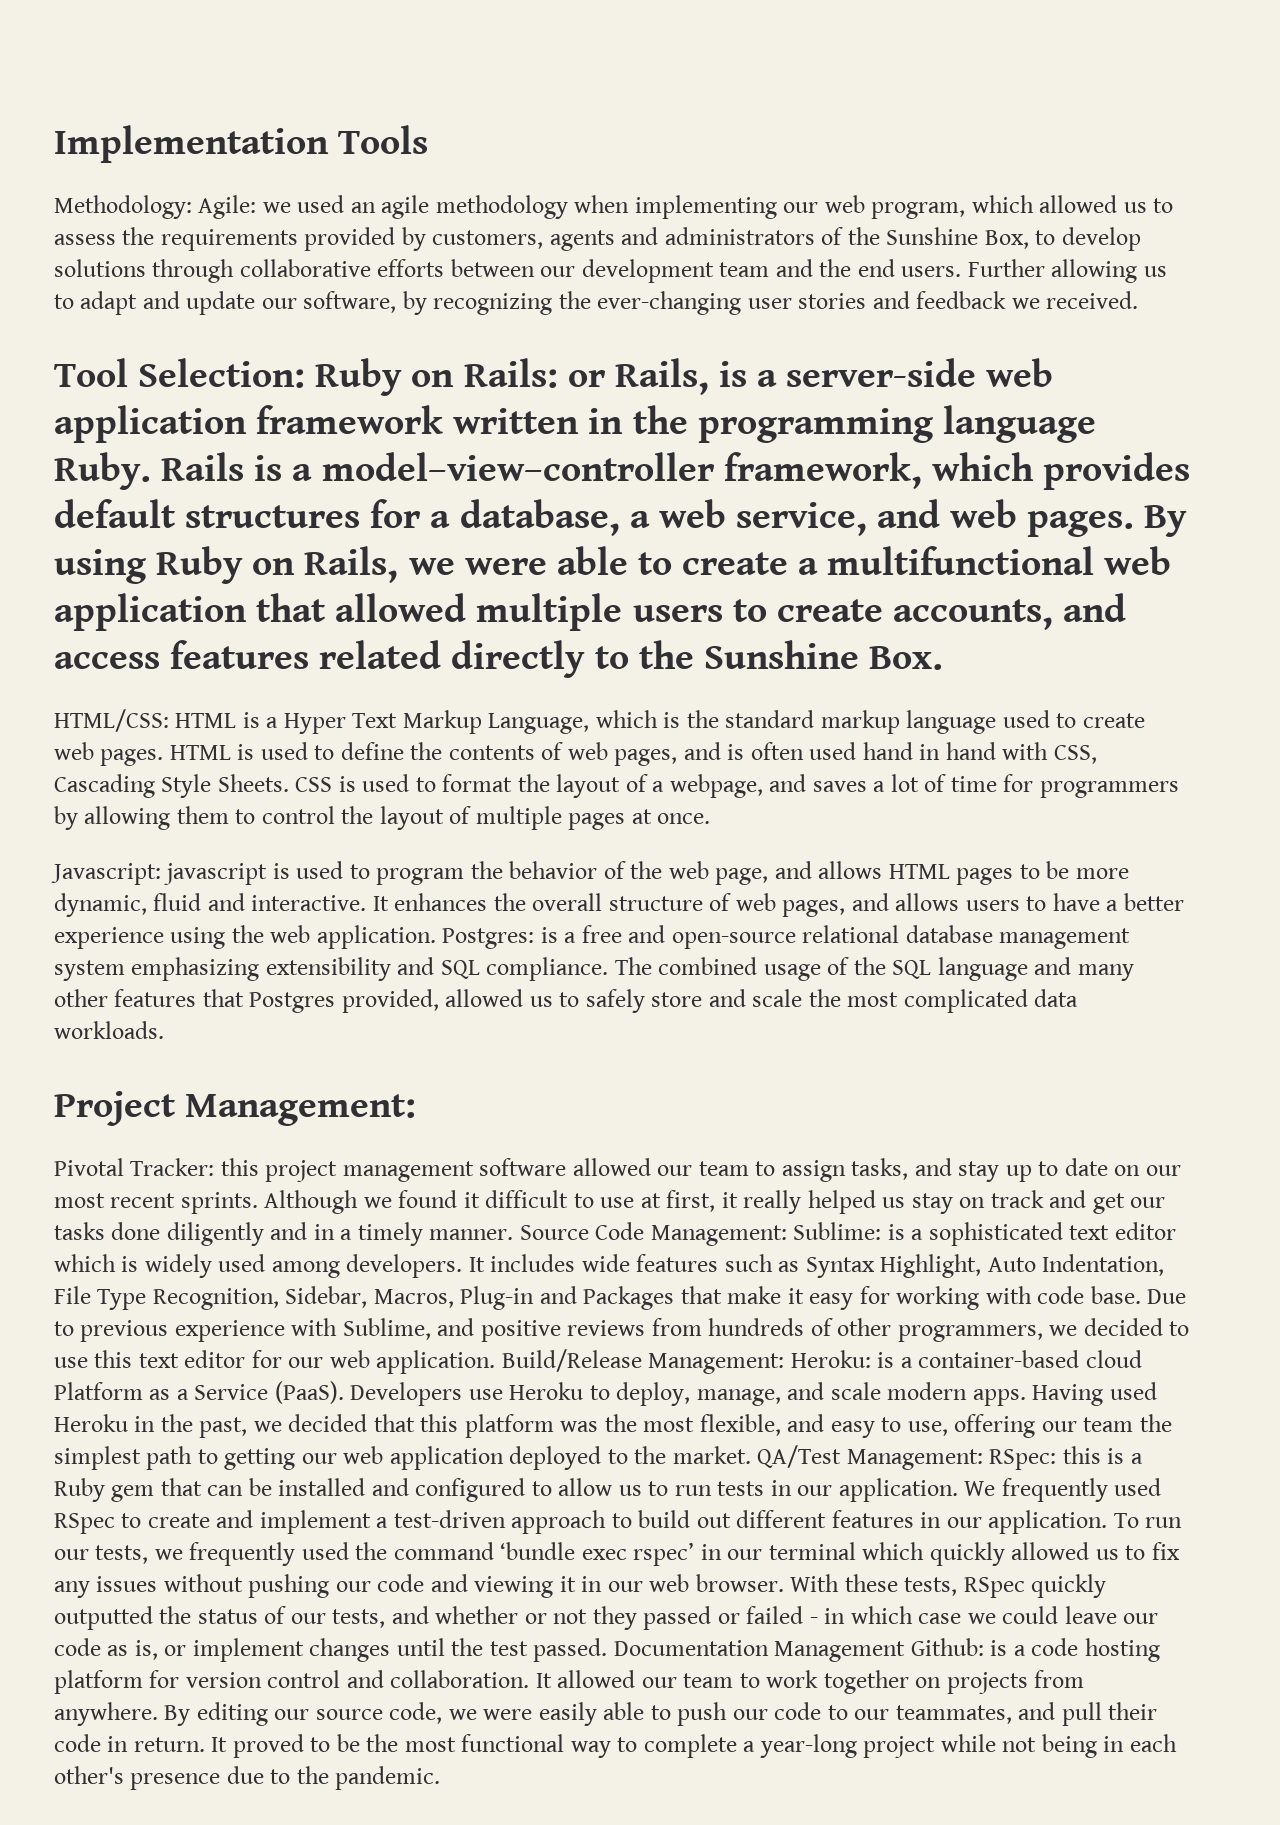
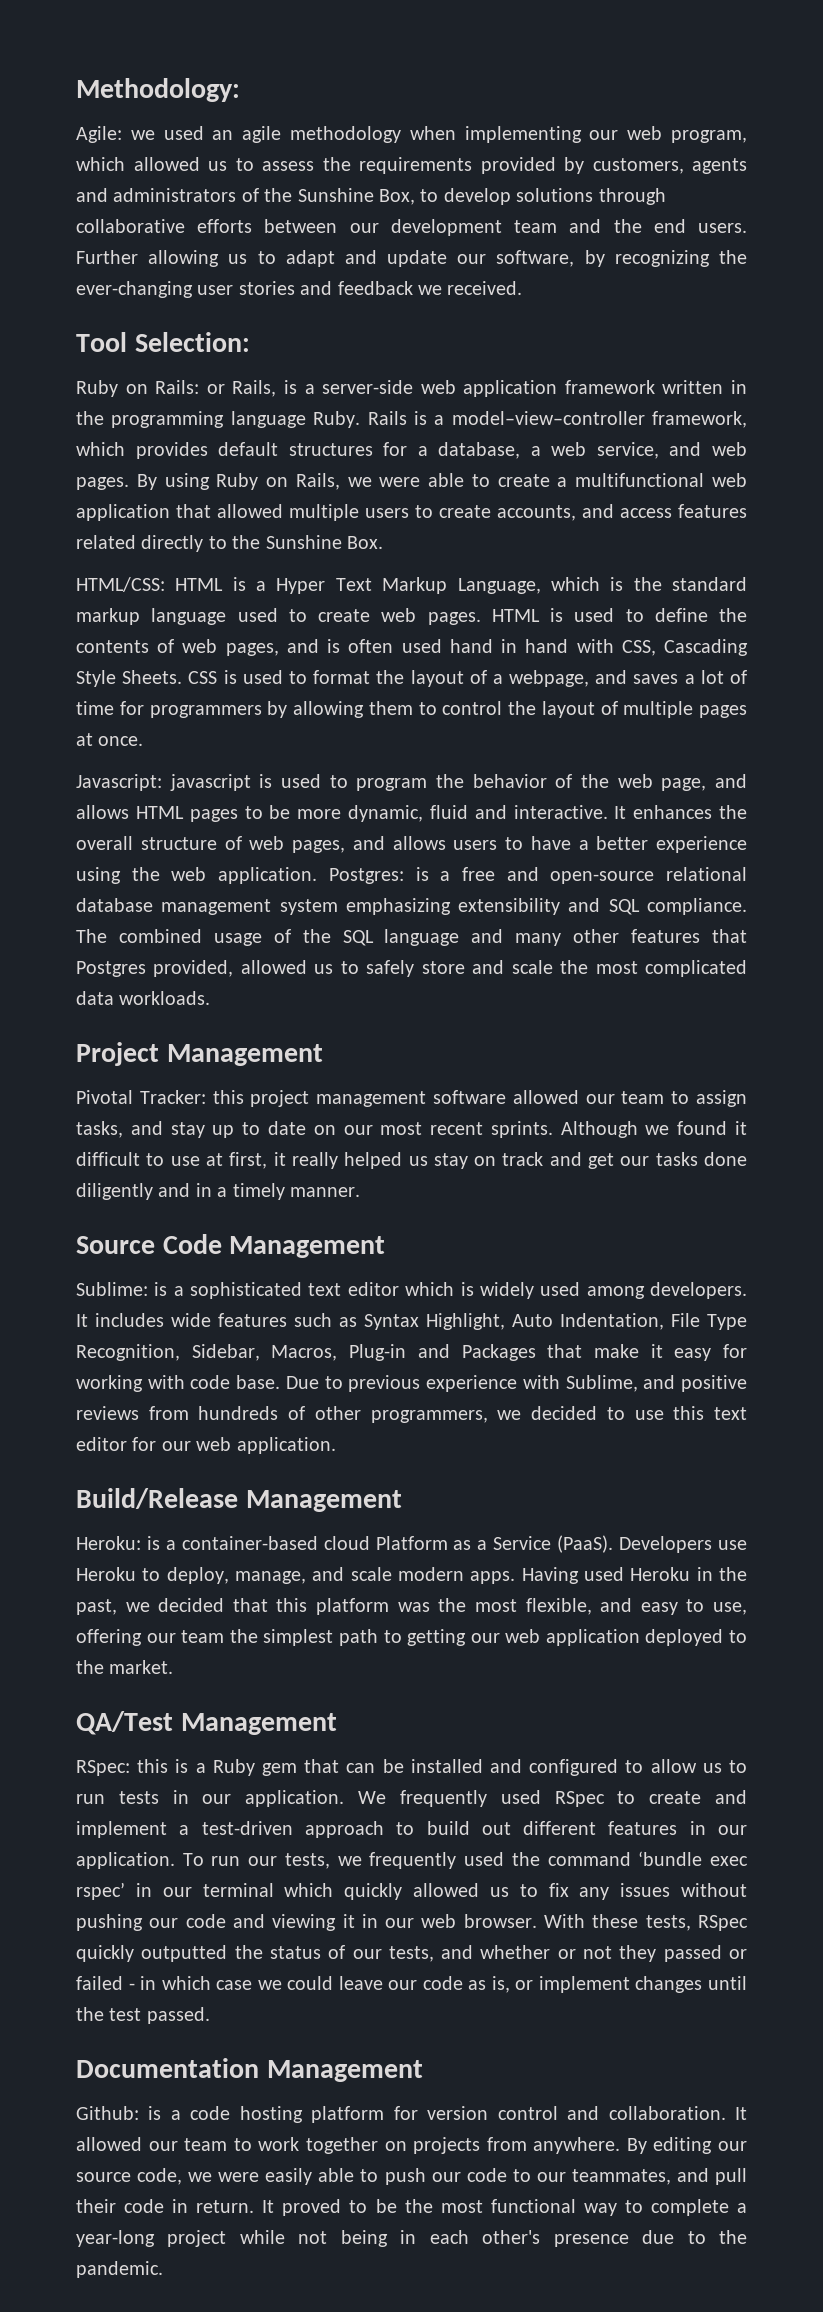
[54,125,429,163] [54,195,192,219] Implementation Tools // Methodology: -> [76,78,240,102] Methodology: //
(306, 373) none -> (250, 342) //
[185,1094,417,1126] Management: -> [166,1044,323,1066] Management
(514, 1234) none -> (360, 1192) //
[650,1225,787,1246] Management: -> [229,1236,386,1258] Management //
[501,1349,785,1374] Build/Release Management: -> [76,1488,402,1512] // Build/Release Management //
[757,1445,983,1470] QA/Test Management: -> [76,1711,337,1735] // QA/Test Management //
(608, 1650) none -> (210, 2015) //
(906, 1651) none -> (423, 2071) //

